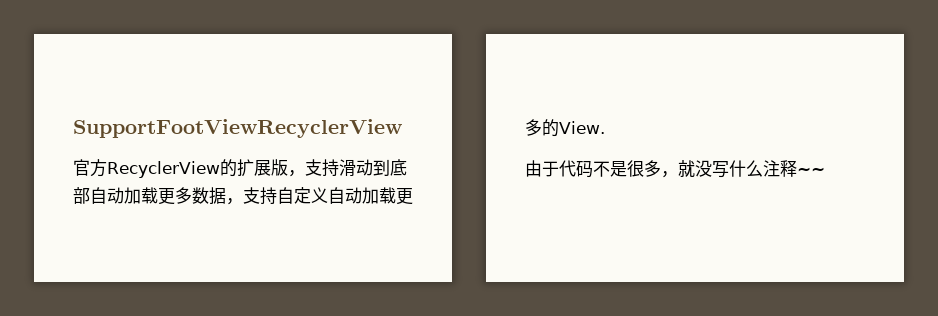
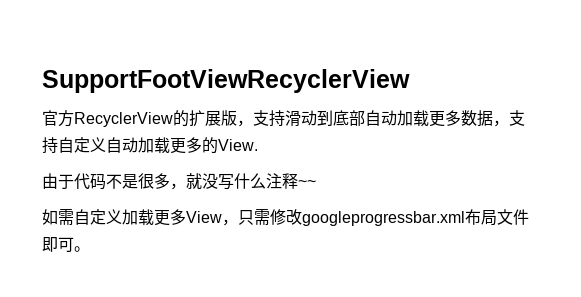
(825, 171) none -> [42,209,529,226] [42,237,90,252] // 如需自定义加载更多View，只需修改googleprogressbar.xml布局文件即可。

